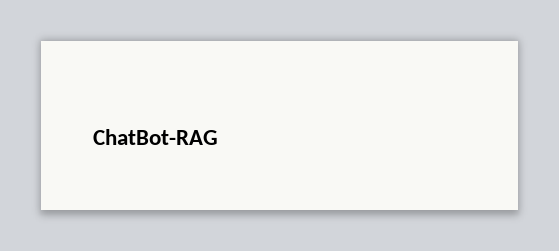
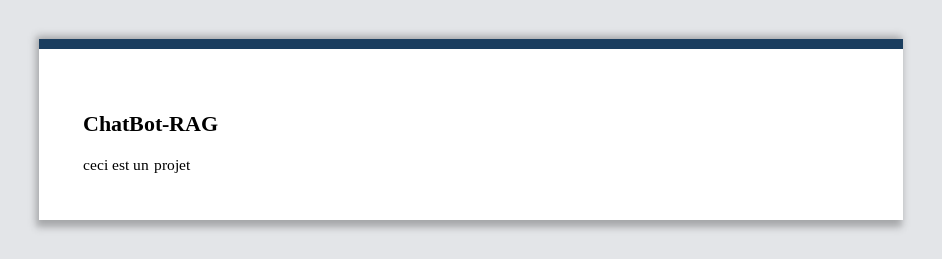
(218, 137) none -> [83,160,191,173] // ceci est un projet

